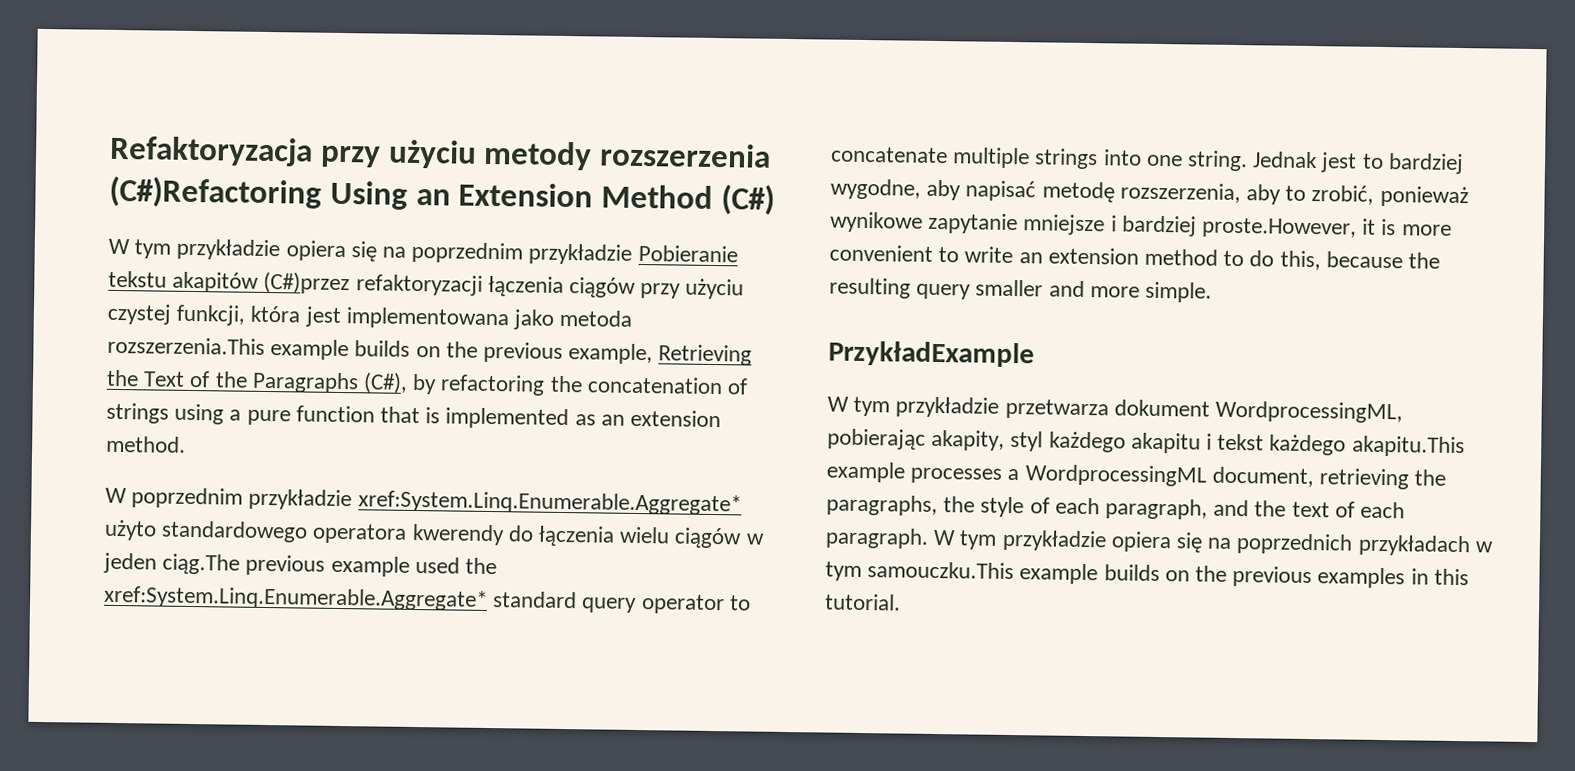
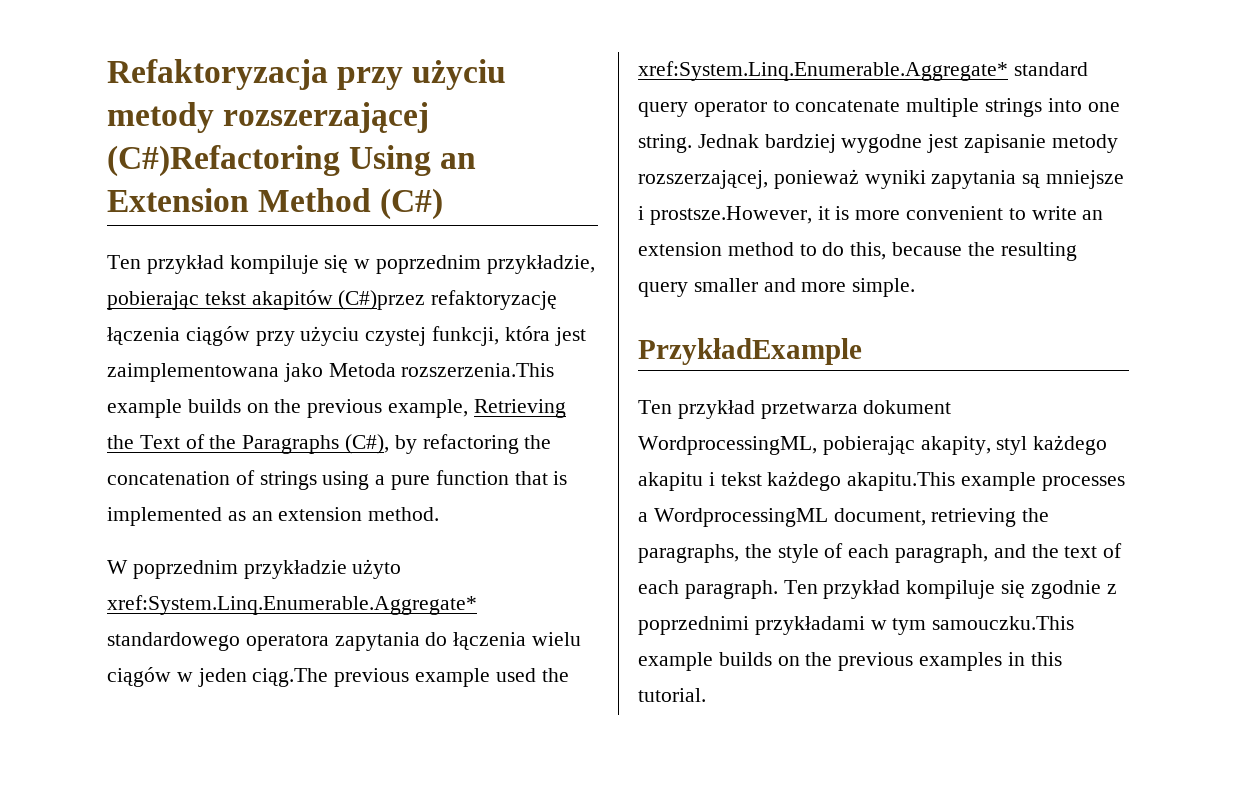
[599,142,772,168] rozszerzenia -> [223,102,430,133] rozszerzającej
[108,238,738,265] [108,270,167,288] W tym przykładzie opiera się na poprzednim przykładzie Pobieranie tekstu -> [107,255,595,274] [107,291,246,310] Ten przykład kompiluje się w poprzednim przykładzie, pobierając tekst
[355,274,483,296] refaktoryzacji -> [431,290,558,310] refaktoryzację
[345,307,633,330] implementowana jako metoda -> [107,363,396,382] zaimplementowana jako Metoda
[357,490,742,516] [104,519,157,541] xref:System.Linq.Enumerable.Aggregate* użyto -> [352,559,402,579] [107,595,477,615] użyto xref:System.Linq.Enumerable.Aggregate*
[411,523,505,546] kwerendy -> [334,632,420,651] zapytania
[1320,152,1464,175] [830,178,1469,208] [830,211,1358,239] jest to bardziej wygodne, aby napisać metodę rozszerzenia, aby to zrobić, ponieważ wynikowe zapytanie mniejsze i bardziej proste.However, -> [764,134,1118,153] [638,169,1125,189] [638,206,812,225] bardziej wygodne jest zapisanie metody rozszerzającej, ponieważ wyniki zapytania są mniejsze i prostsze.However,
[827,396,1000,418] W tym przykładzie -> [638,400,755,419] Ten przykład
[933,529,1471,557] W tym przykładzie opiera się na poprzednich przykładach -> [783,580,1117,599] [638,616,865,635] Ten przykład kompiluje się zgodnie z poprzednimi przykładami

